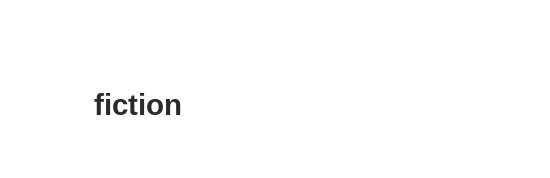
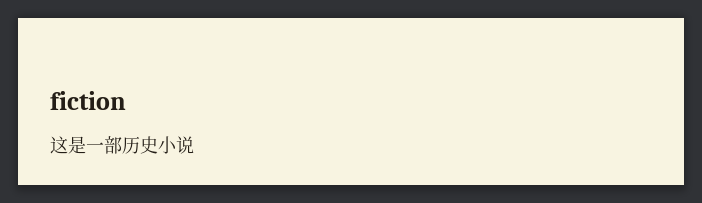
(182, 104) none -> [50,136,194,154] // 这是一部历史小说

